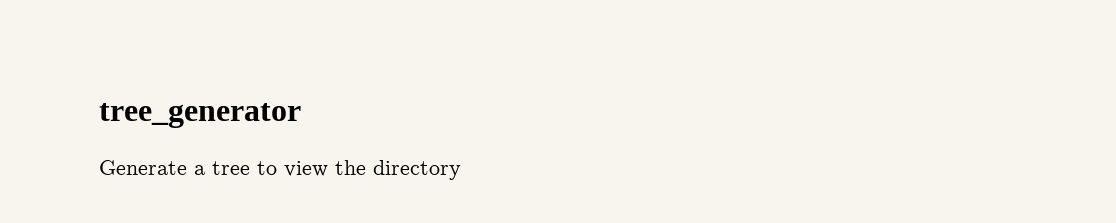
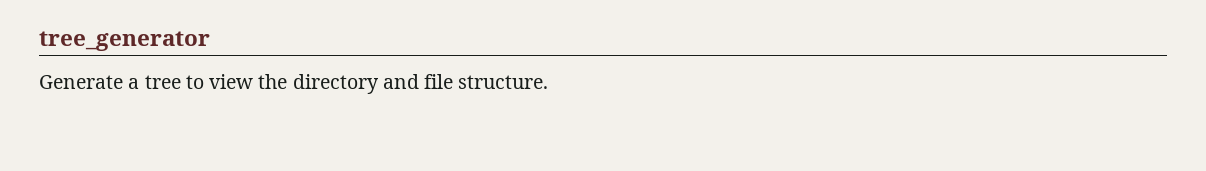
(461, 170) none -> [382,74,549,89] and file structure.

